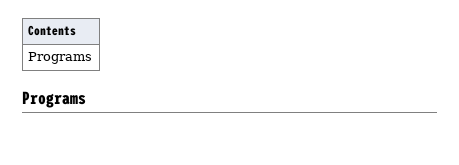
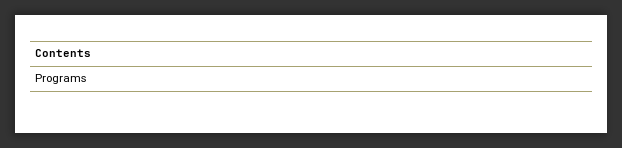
[22,91,86,108] // Programs -> (86, 79) none

